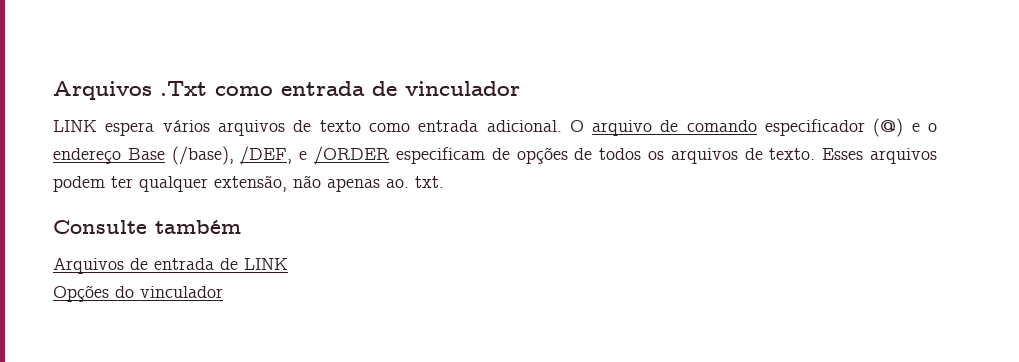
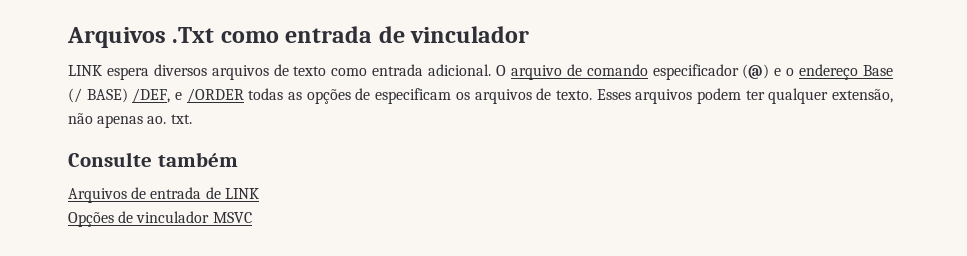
[162,120,210,132] vários -> [153,64,207,76] diversos
[171,146,234,165] (/base), -> [68,88,128,103] (/ BASE)
[395,147,510,164] especificam de -> [248,88,303,100] todas as
[599,148,642,160] todos -> [375,88,452,104] especificam
[115,286,223,298] do vinculador -> [118,211,252,223] de vinculador MSVC

